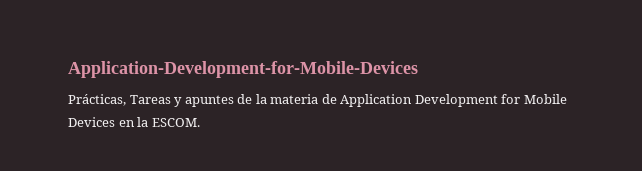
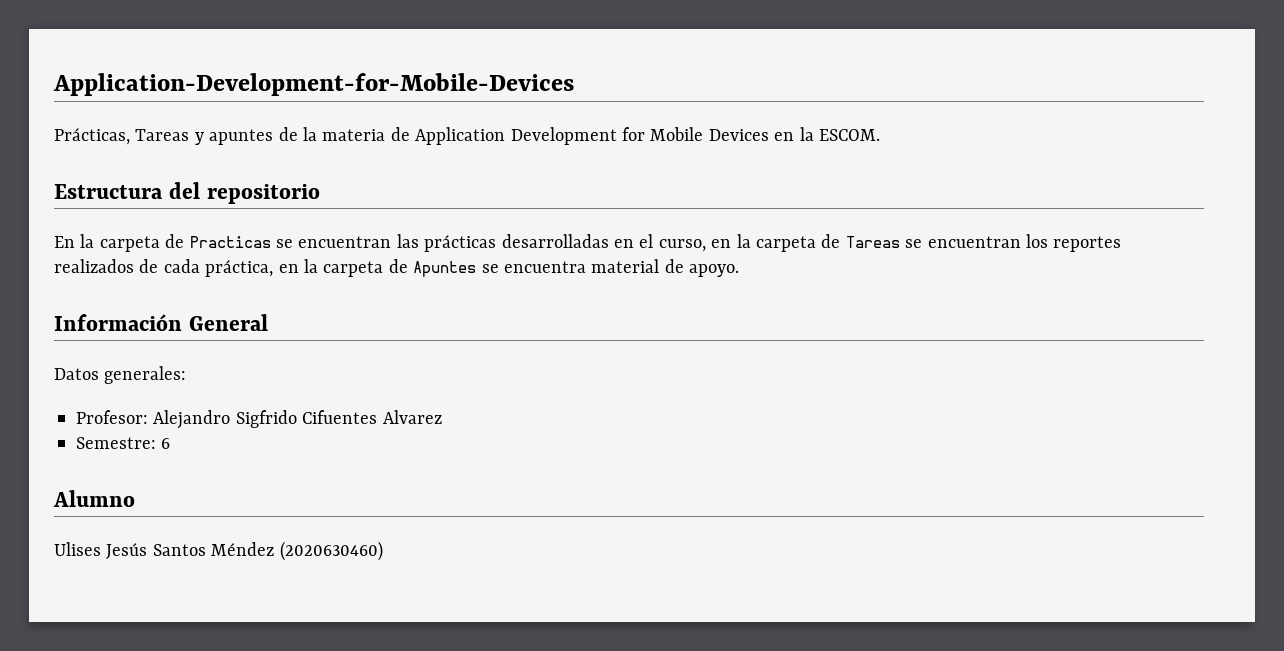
(200, 122) none -> [54,182,320,204] [54,234,1122,252] [54,259,740,277] [54,314,268,331] [54,366,187,384] [76,410,442,429] [76,437,171,449] [53,490,135,507] [54,541,383,561] // Estructura del repositorio // En la carpeta de Practicas se encuentran las prácticas desarrolladas en el curso, en la carpeta de Tareas se encuentran los reportes realizados de cada práctica, en la carpeta de Apuntes se encuentra material de apoyo. // Información General // Datos generales: // Profesor: Alejandro Sigfrido Cifuentes Alvarez // Semestre: 6 // Alumno // Ulises Jesús Santos Méndez (2020630460)

